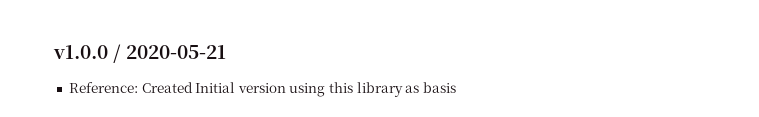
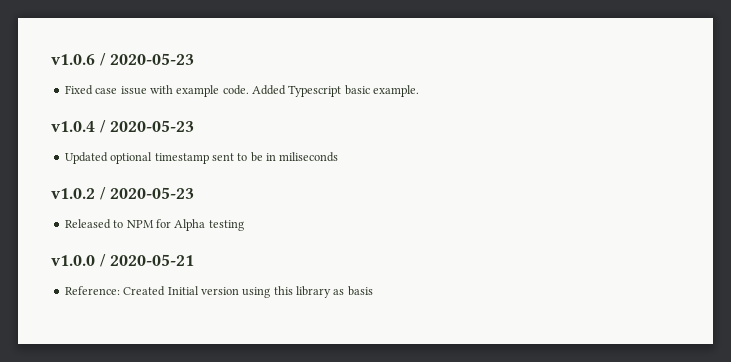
(53, 52) none -> [51,53,195,66] [64,85,420,97] [51,120,195,133] [64,152,339,164] [51,187,195,200] [64,219,244,231] v1.0.6 / 2020-05-23 // Fixed case issue with example code. Added Typescript basic example. // v1.0.4 / 2020-05-23 // Updated optional timestamp sent to be in miliseconds // v1.0.2 / 2020-05-23 // Released to NPM for Alpha testing //

